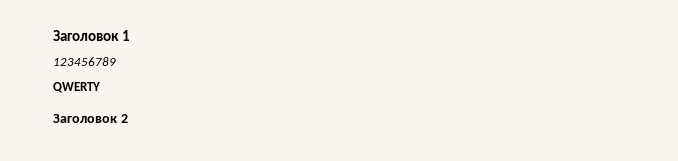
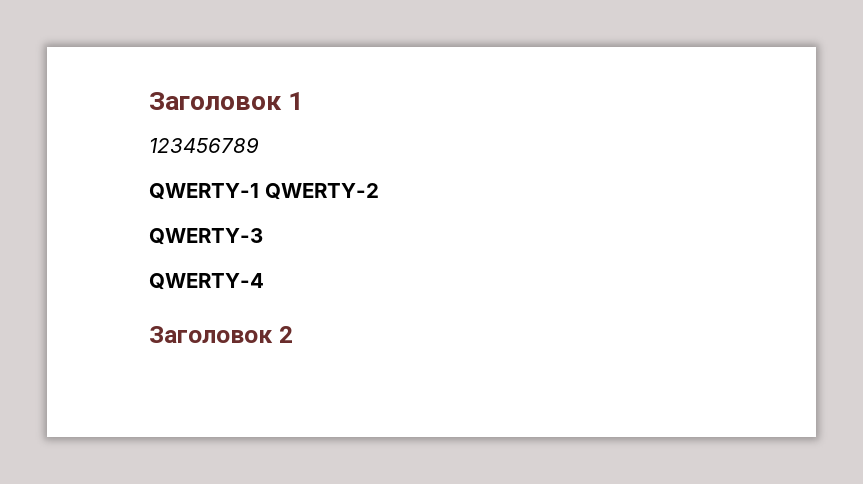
[53,82,100,93] QWERTY -> [149,183,379,200] [149,228,263,245] [149,273,264,290] QWERTY-1 QWERTY-2 // QWERTY-3 // QWERTY-4

